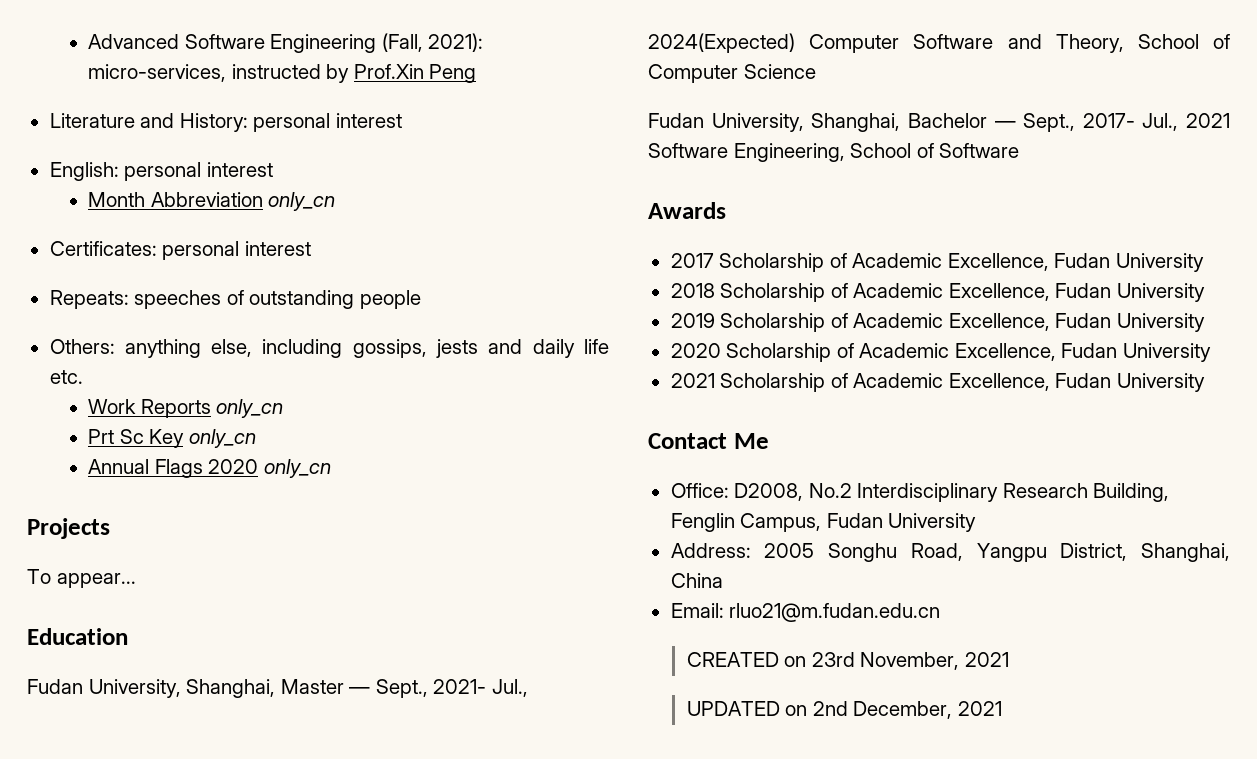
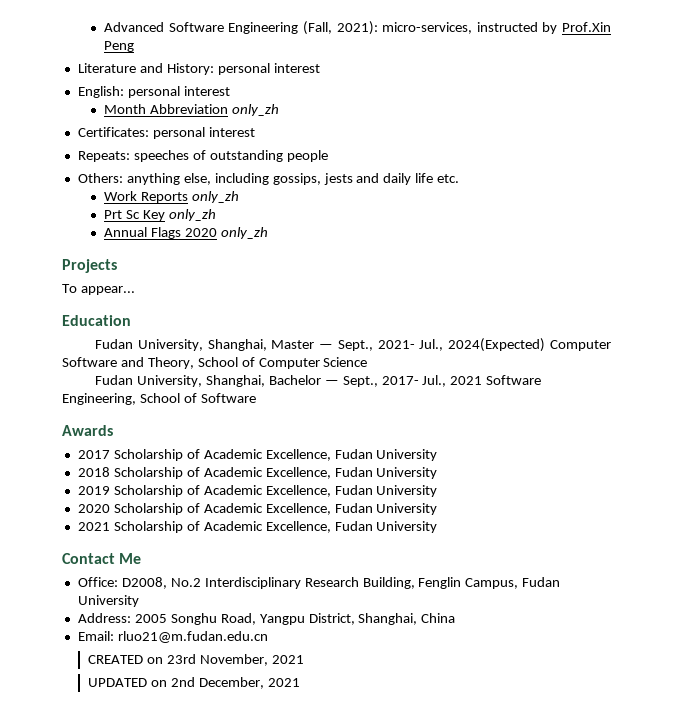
[268,192,336,211] only_cn -> [232,104,280,116] only_zh
[216,399,284,418] only_cn -> [192,191,240,203] only_zh
[188,429,256,448] only_cn -> [169,209,217,221] only_zh
[263,459,331,478] only_cn -> [221,227,269,239] only_zh

